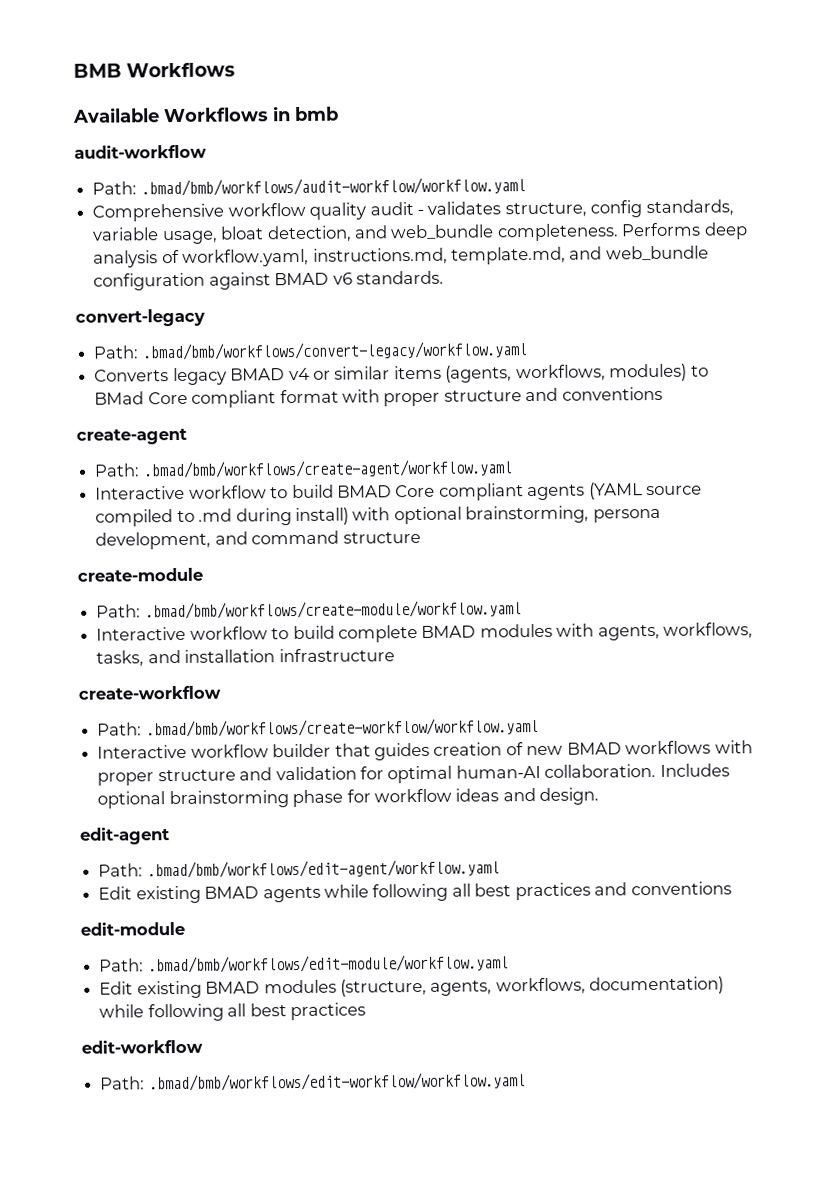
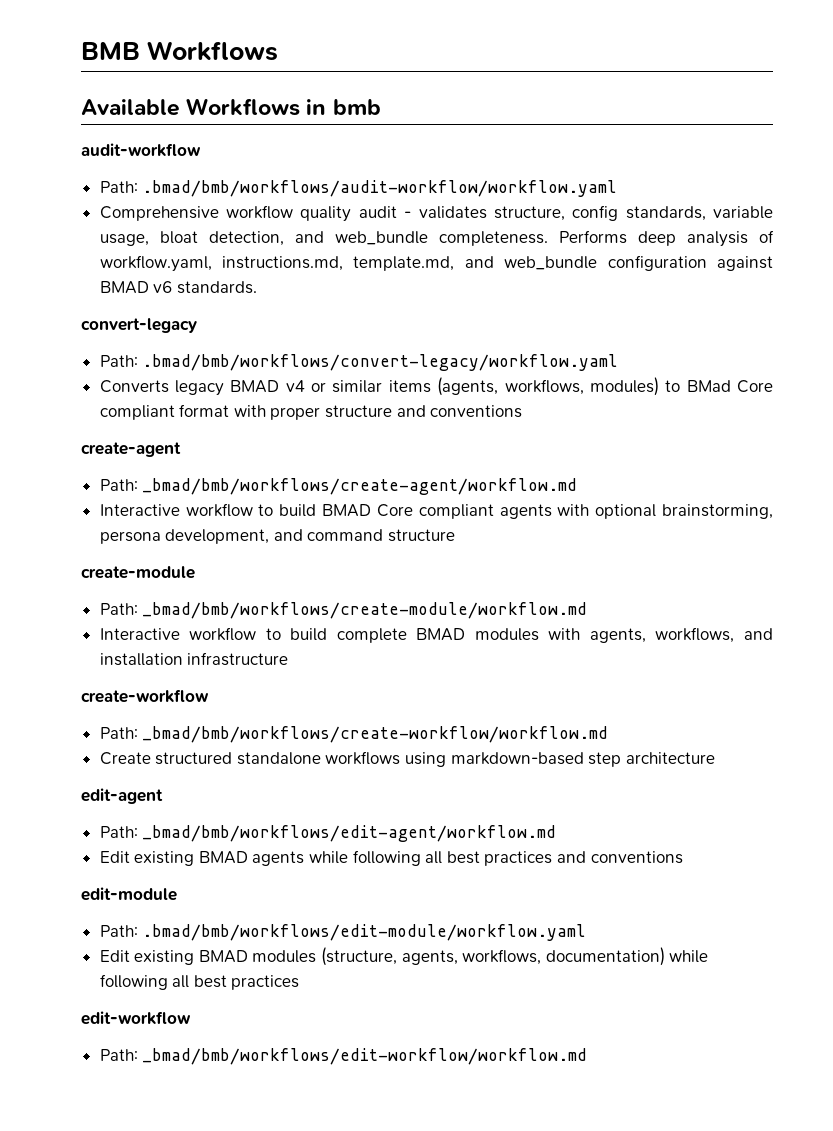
[142,459,513,479] .bmad/bmb/workflows/create-agent/workflow.yaml -> [142,478,578,495] _bmad/bmb/workflows/create-agent/workflow.md
[588,482,703,500] [95,507,349,527] (YAML source compiled to .md during install) -> (552, 511) none
[144,600,522,620] .bmad/bmb/workflows/create-module/workflow.yaml -> [142,602,588,619] _bmad/bmb/workflows/create-module/workflow.md
[96,650,145,667] tasks, -> (735, 635) none
[145,717,539,738] [97,740,753,761] [97,763,730,786] [97,787,600,809] .bmad/bmb/workflows/create-workflow/workflow.yaml // Interactive workflow builder that guides creation of new BMAD workflows with proper structure and validation for optimal human-AI collaboration. Includes optional brainstorming phase for workflow ideas and design. -> [142,726,609,743] [99,751,715,767] _bmad/bmb/workflows/create-workflow/workflow.md // Create structured standalone workflows using markdown-based step architecture
[146,859,500,879] .bmad/bmb/workflows/edit-agent/workflow.yaml -> [142,825,557,842] _bmad/bmb/workflows/edit-agent/workflow.md
[148,1072,526,1092] .bmad/bmb/workflows/edit-workflow/workflow.yaml -> [142,1048,588,1065] _bmad/bmb/workflows/edit-workflow/workflow.md

